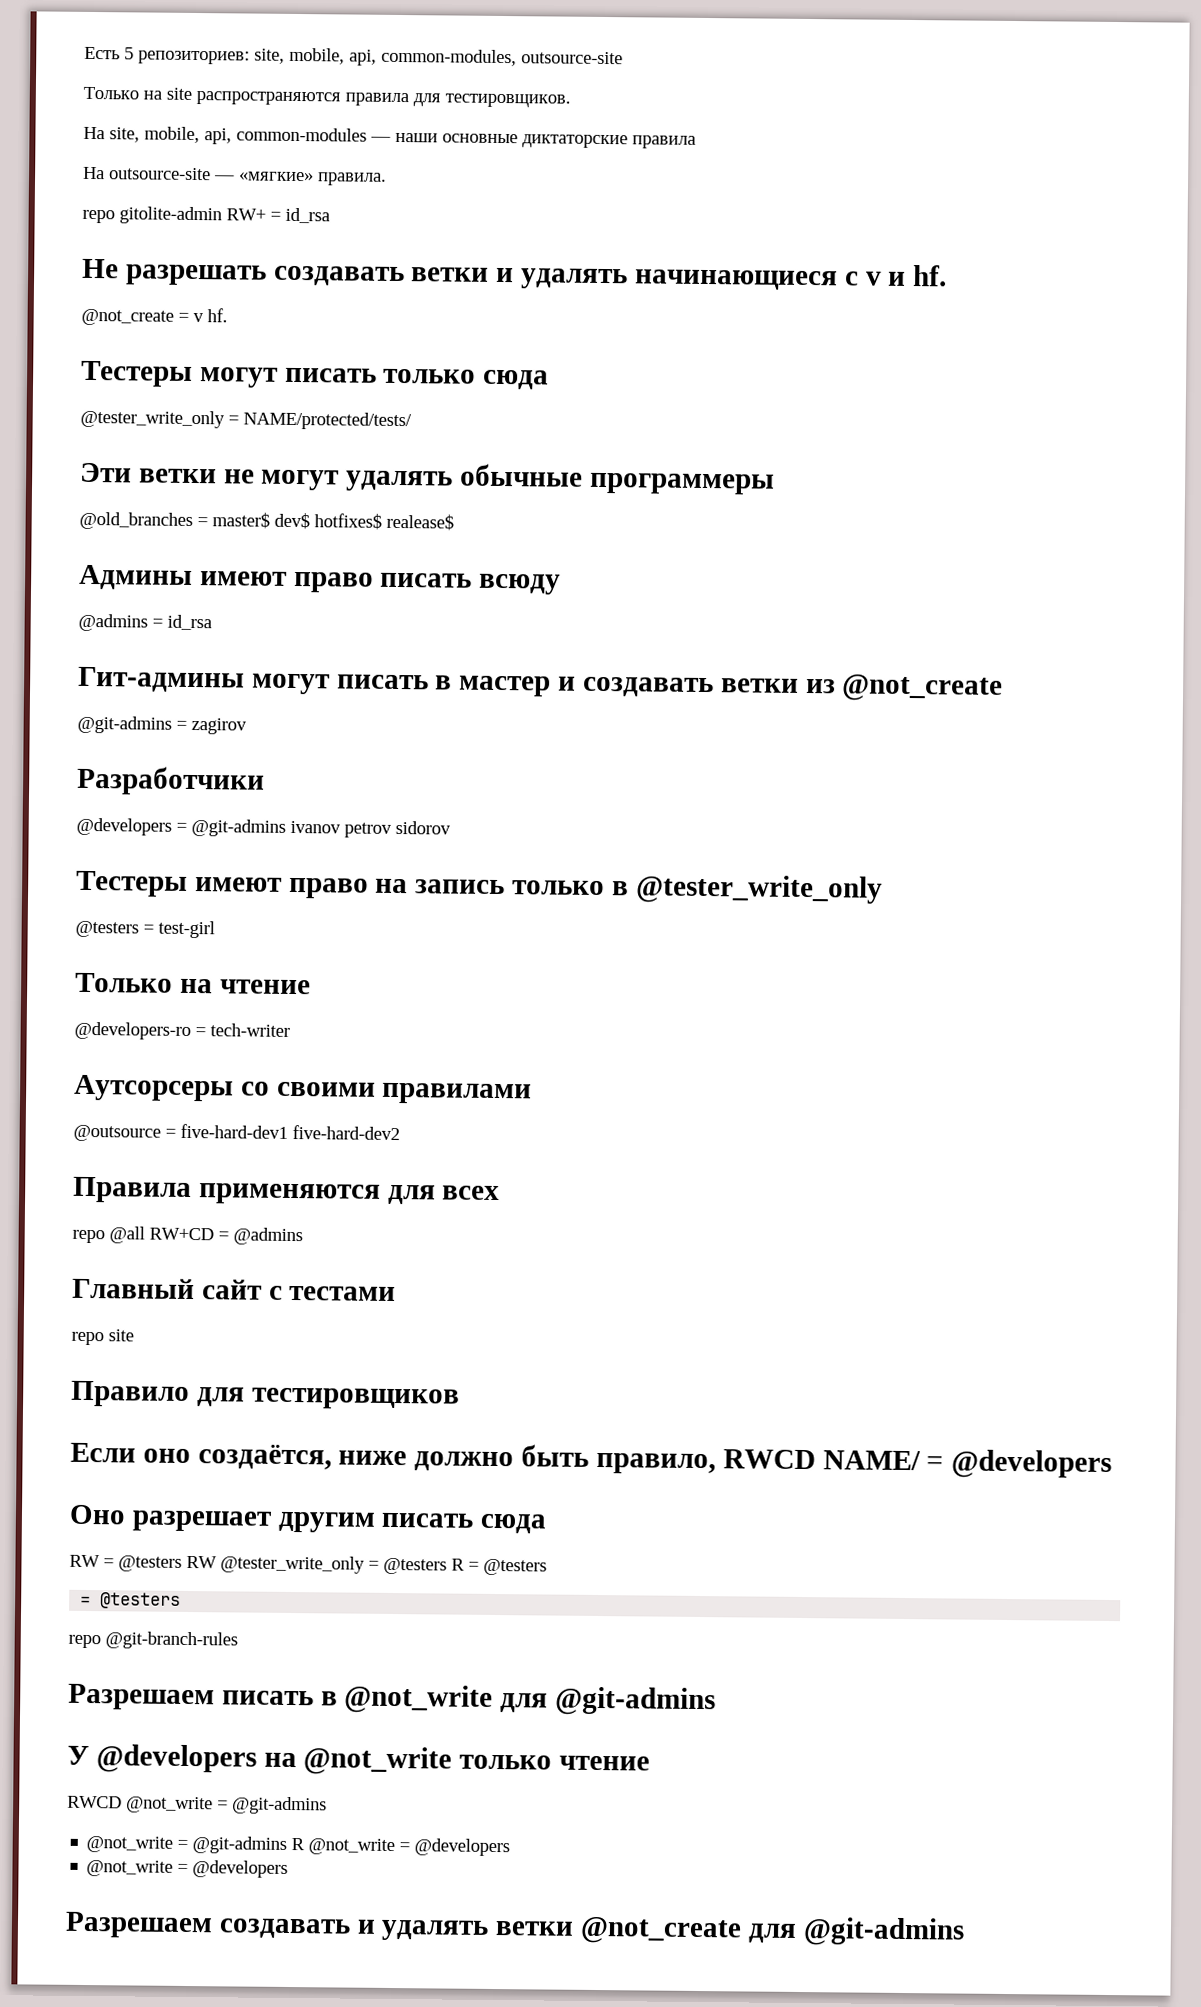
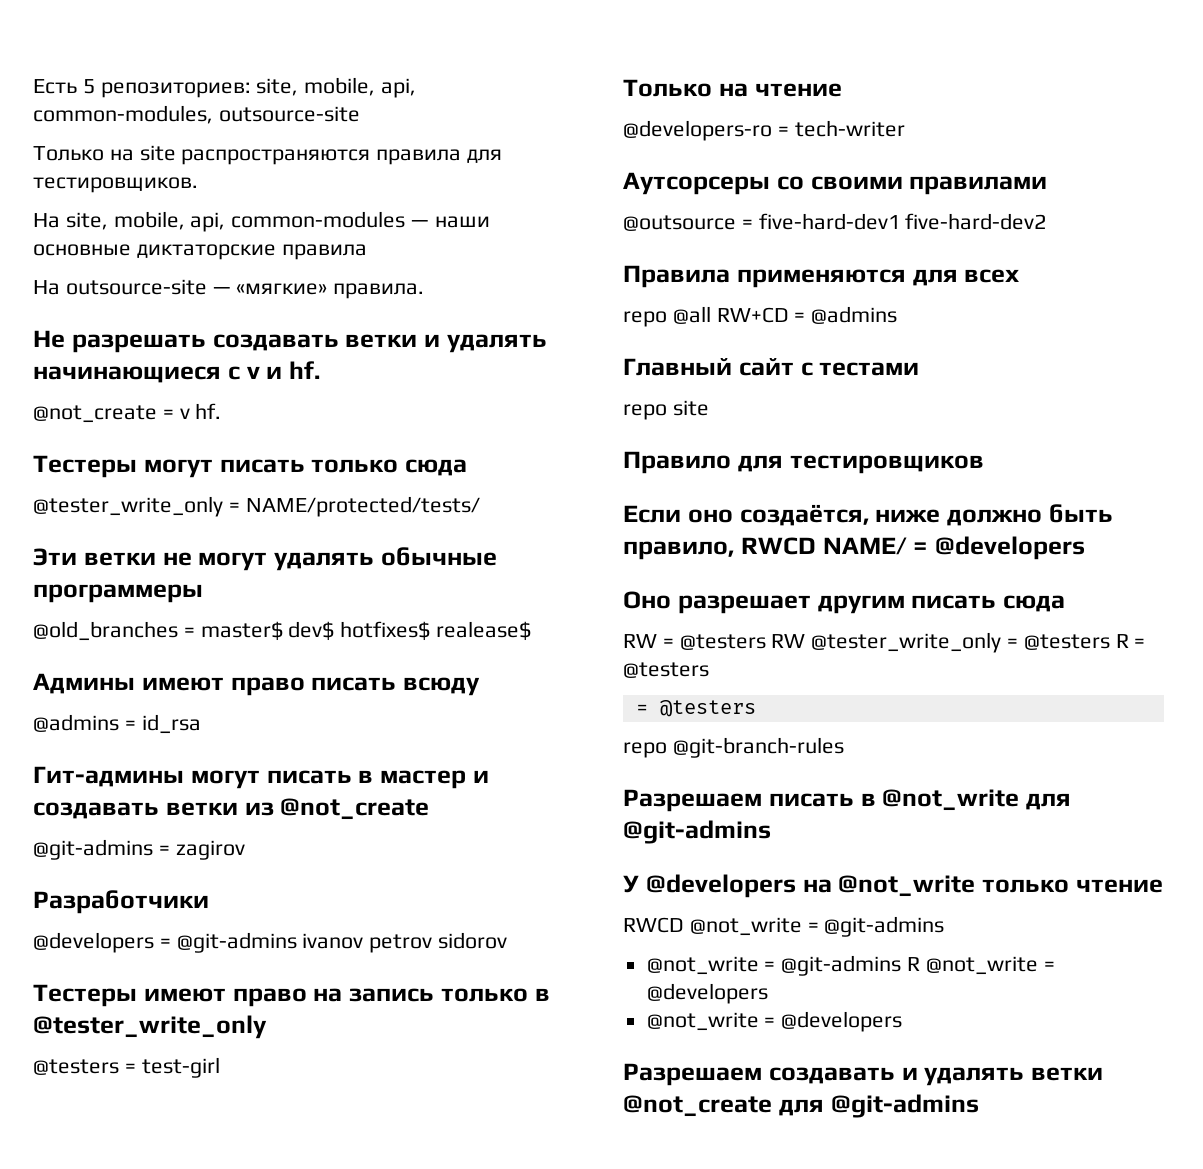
[82,206,330,225] // repo gitolite-admin RW+ = id_rsa -> (425, 291) none

